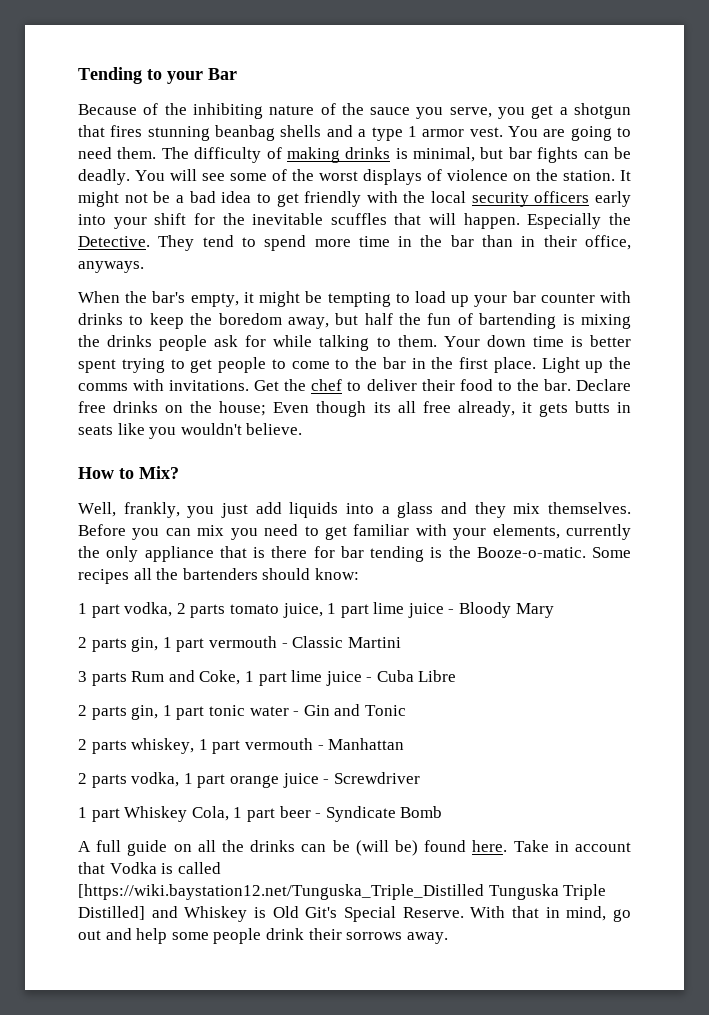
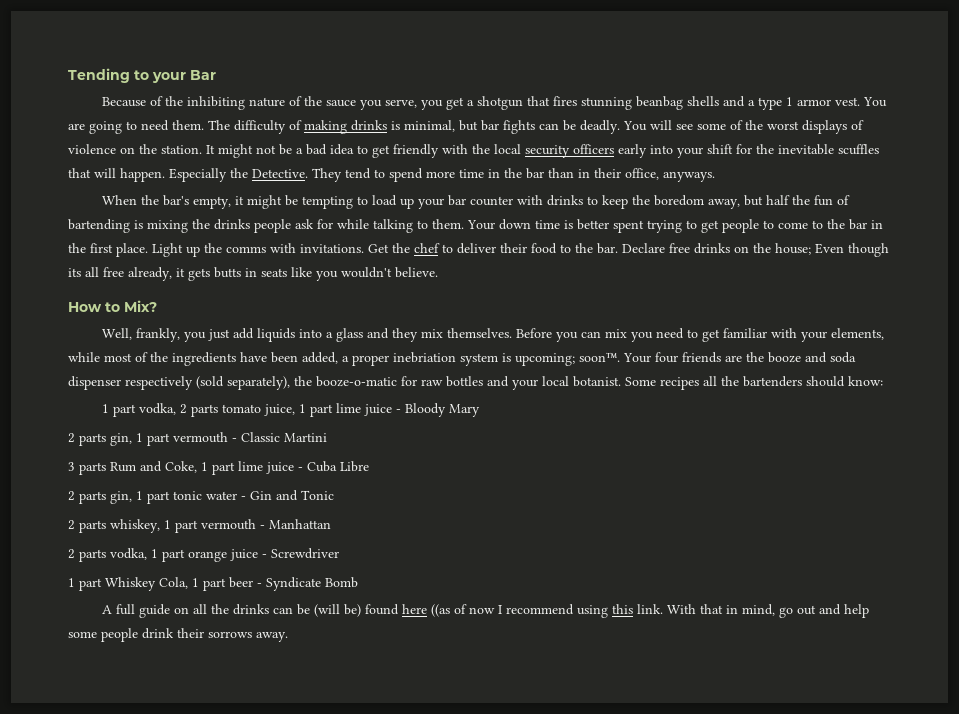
[566,524,631,540] [78,546,586,562] currently the only appliance that is there for bar tending is the Booze-o-matic. -> [68,352,856,366] [68,376,621,390] while most of the ingredients have been added, a proper inebriation system is upcoming; soon™. Your four friends are the booze and soda dispenser respectively (sold separately), the booze-o-matic for raw bottles and your local botanist.
[472,840,631,852] [78,862,221,874] [78,884,607,900] [78,906,464,922] here. Take in account that Vodka is called [https://wiki.baystation12.net/Tunguska_Triple_Distilled Tunguska Triple Distilled] and Whiskey is Old Git's Special Reserve. -> [402,604,664,618] here ((as of now I recommend using this link.

